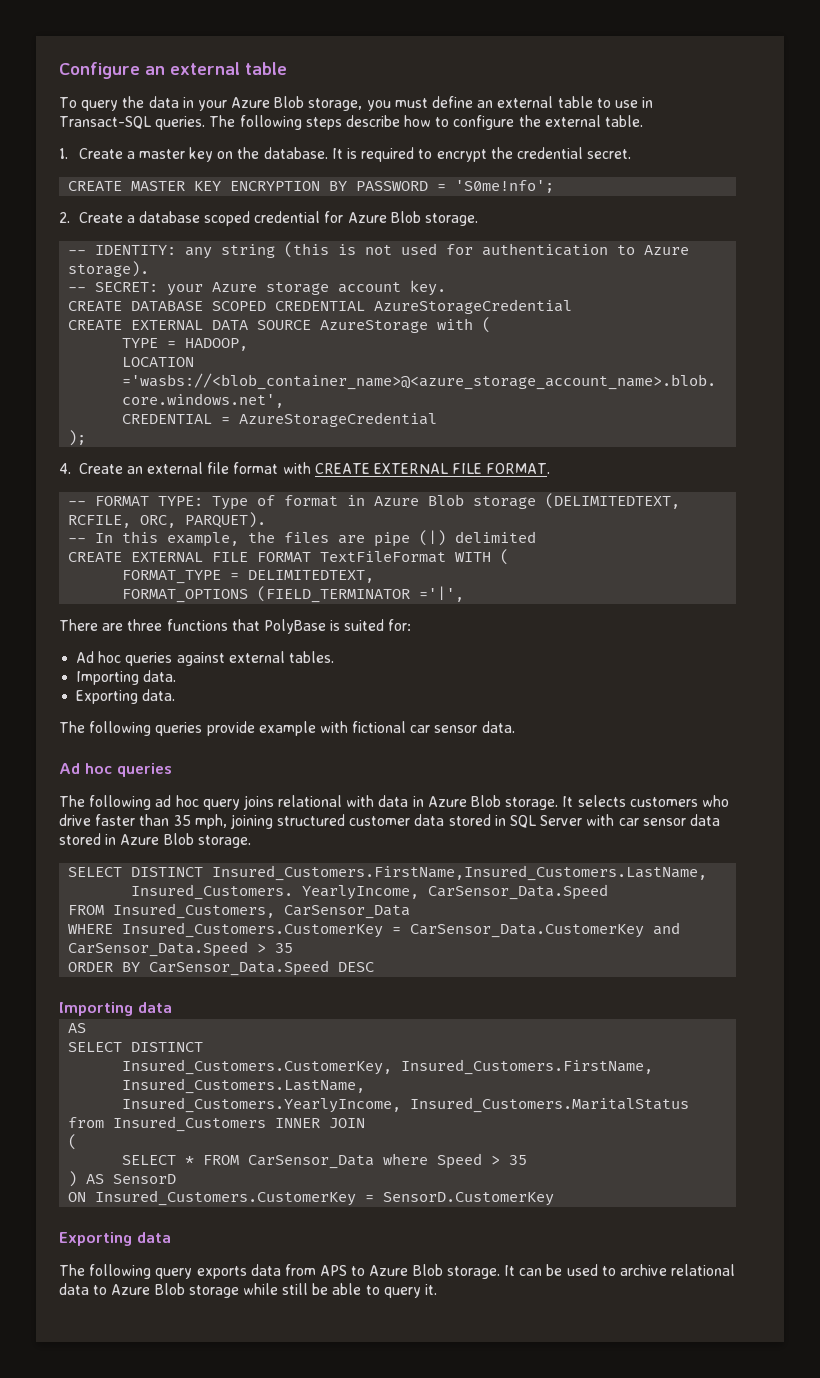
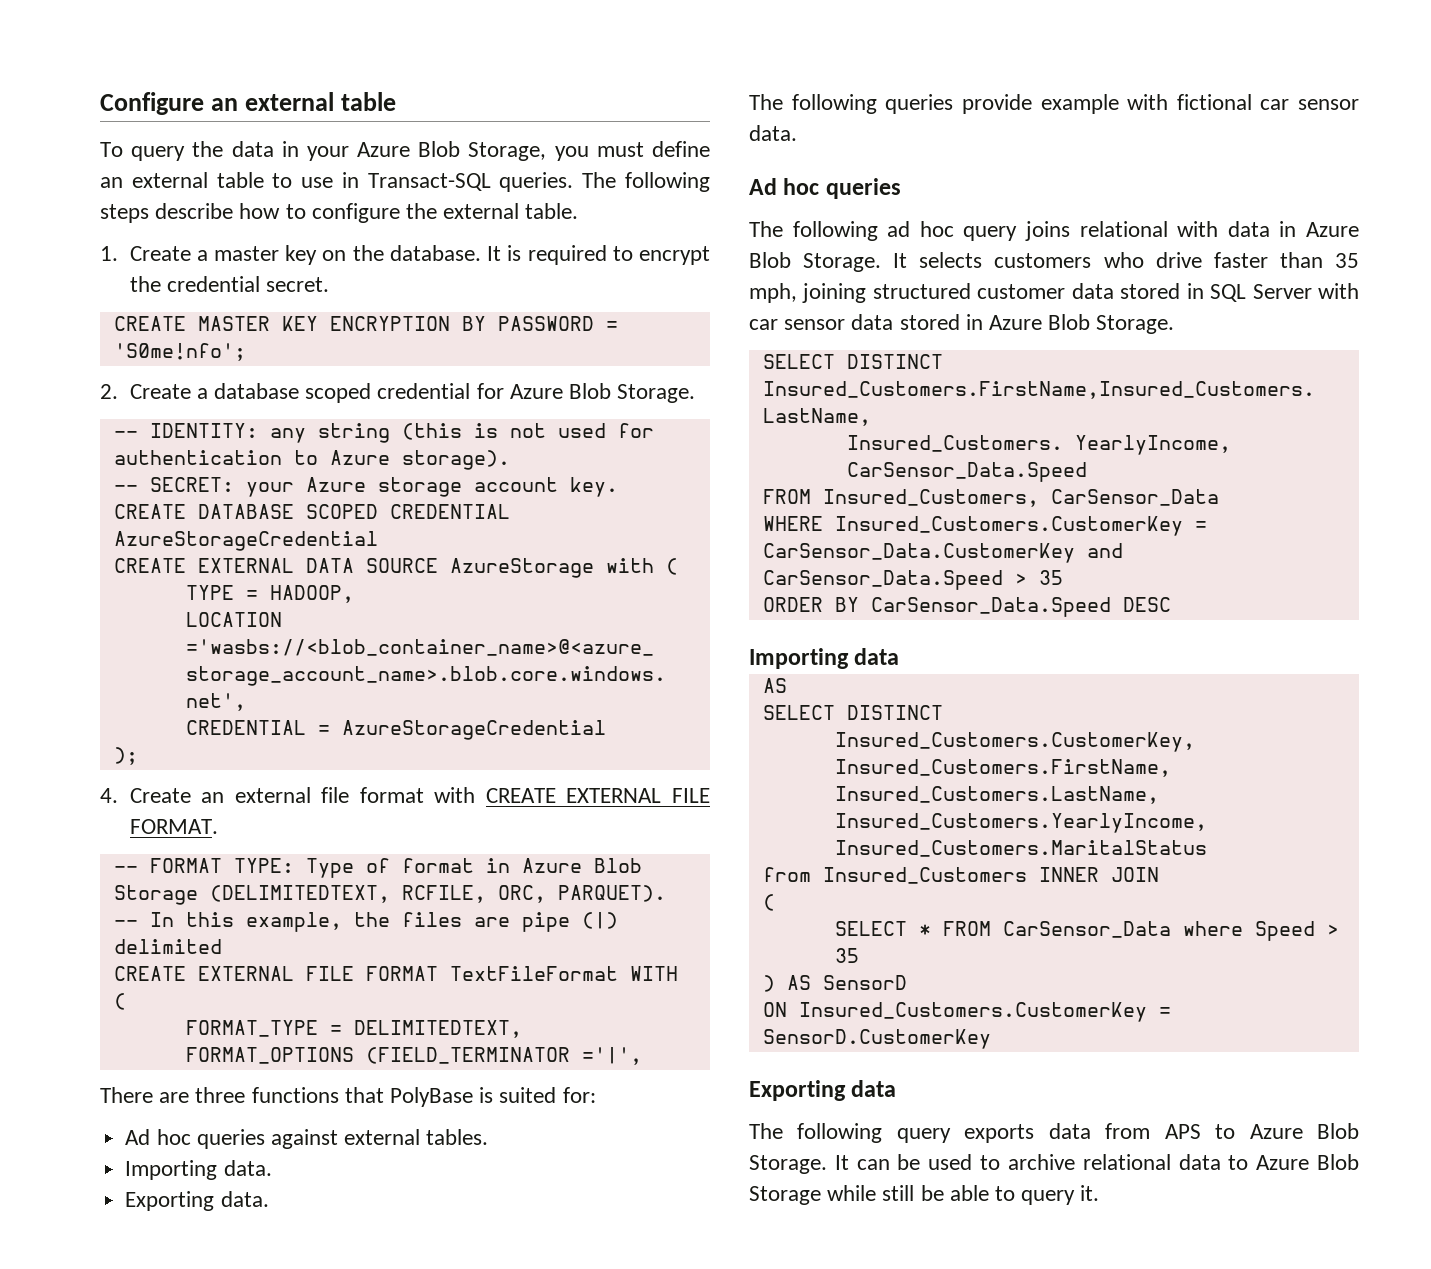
[308,98,363,111] storage, -> [468,142,547,161] Storage,
[425,213,479,226] storage. -> [617,384,696,403] Storage.
[473,496,537,509] storage -> [113,885,198,905] Storage
[505,797,559,810] storage. -> [803,253,882,272] Storage.
[197,835,251,848] storage. -> [1096,315,1175,334] Storage.
[446,1266,500,1279] storage. -> [749,1155,827,1174] Storage.
[188,1285,239,1298] storage -> [749,1186,821,1205] Storage

